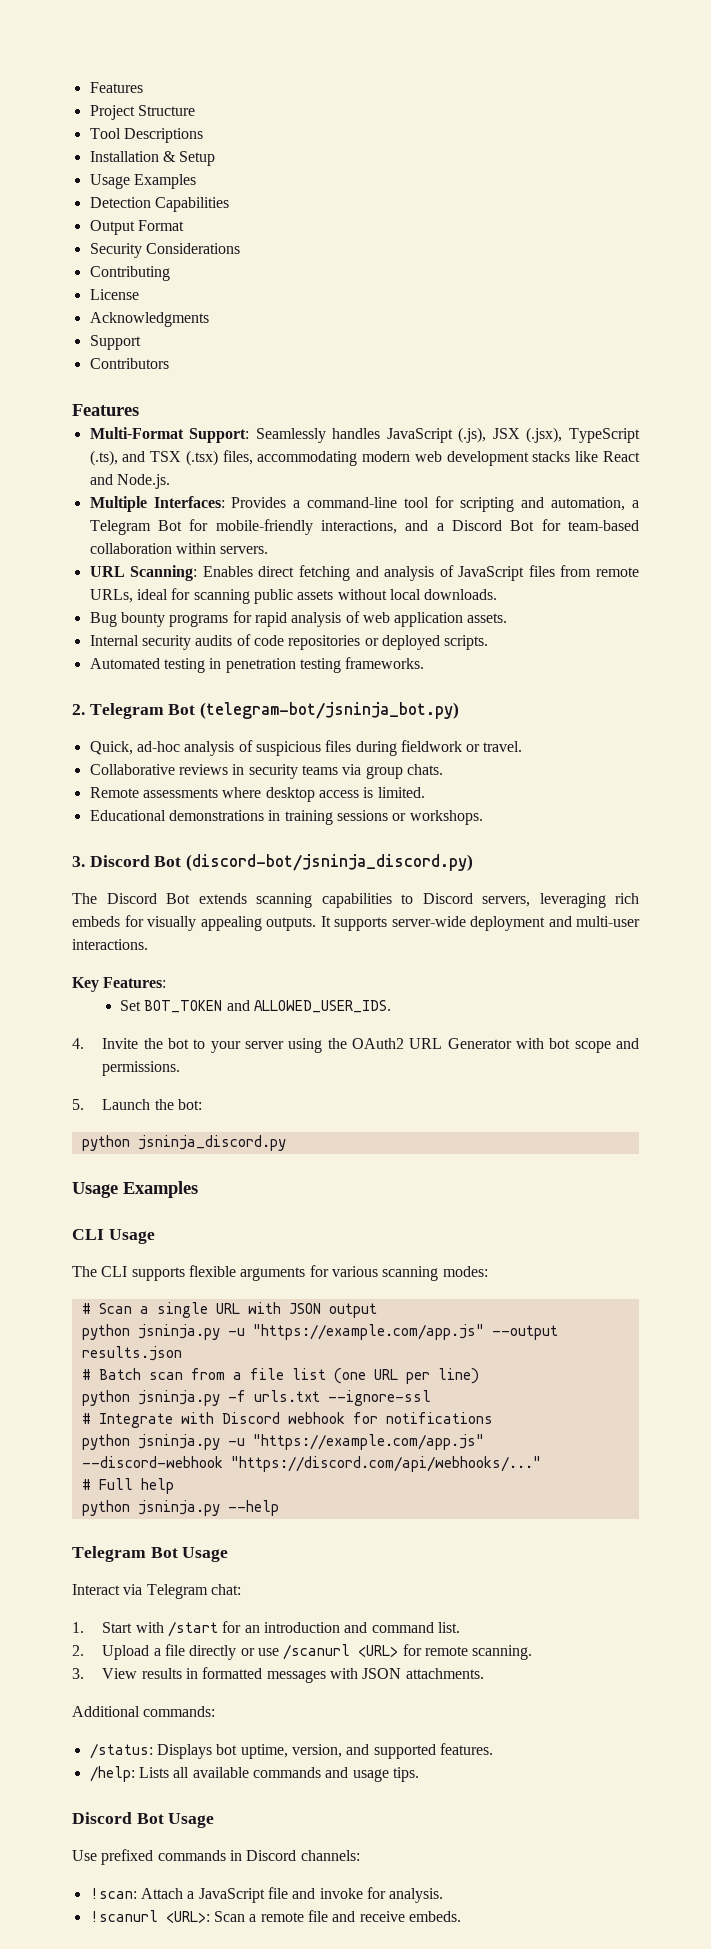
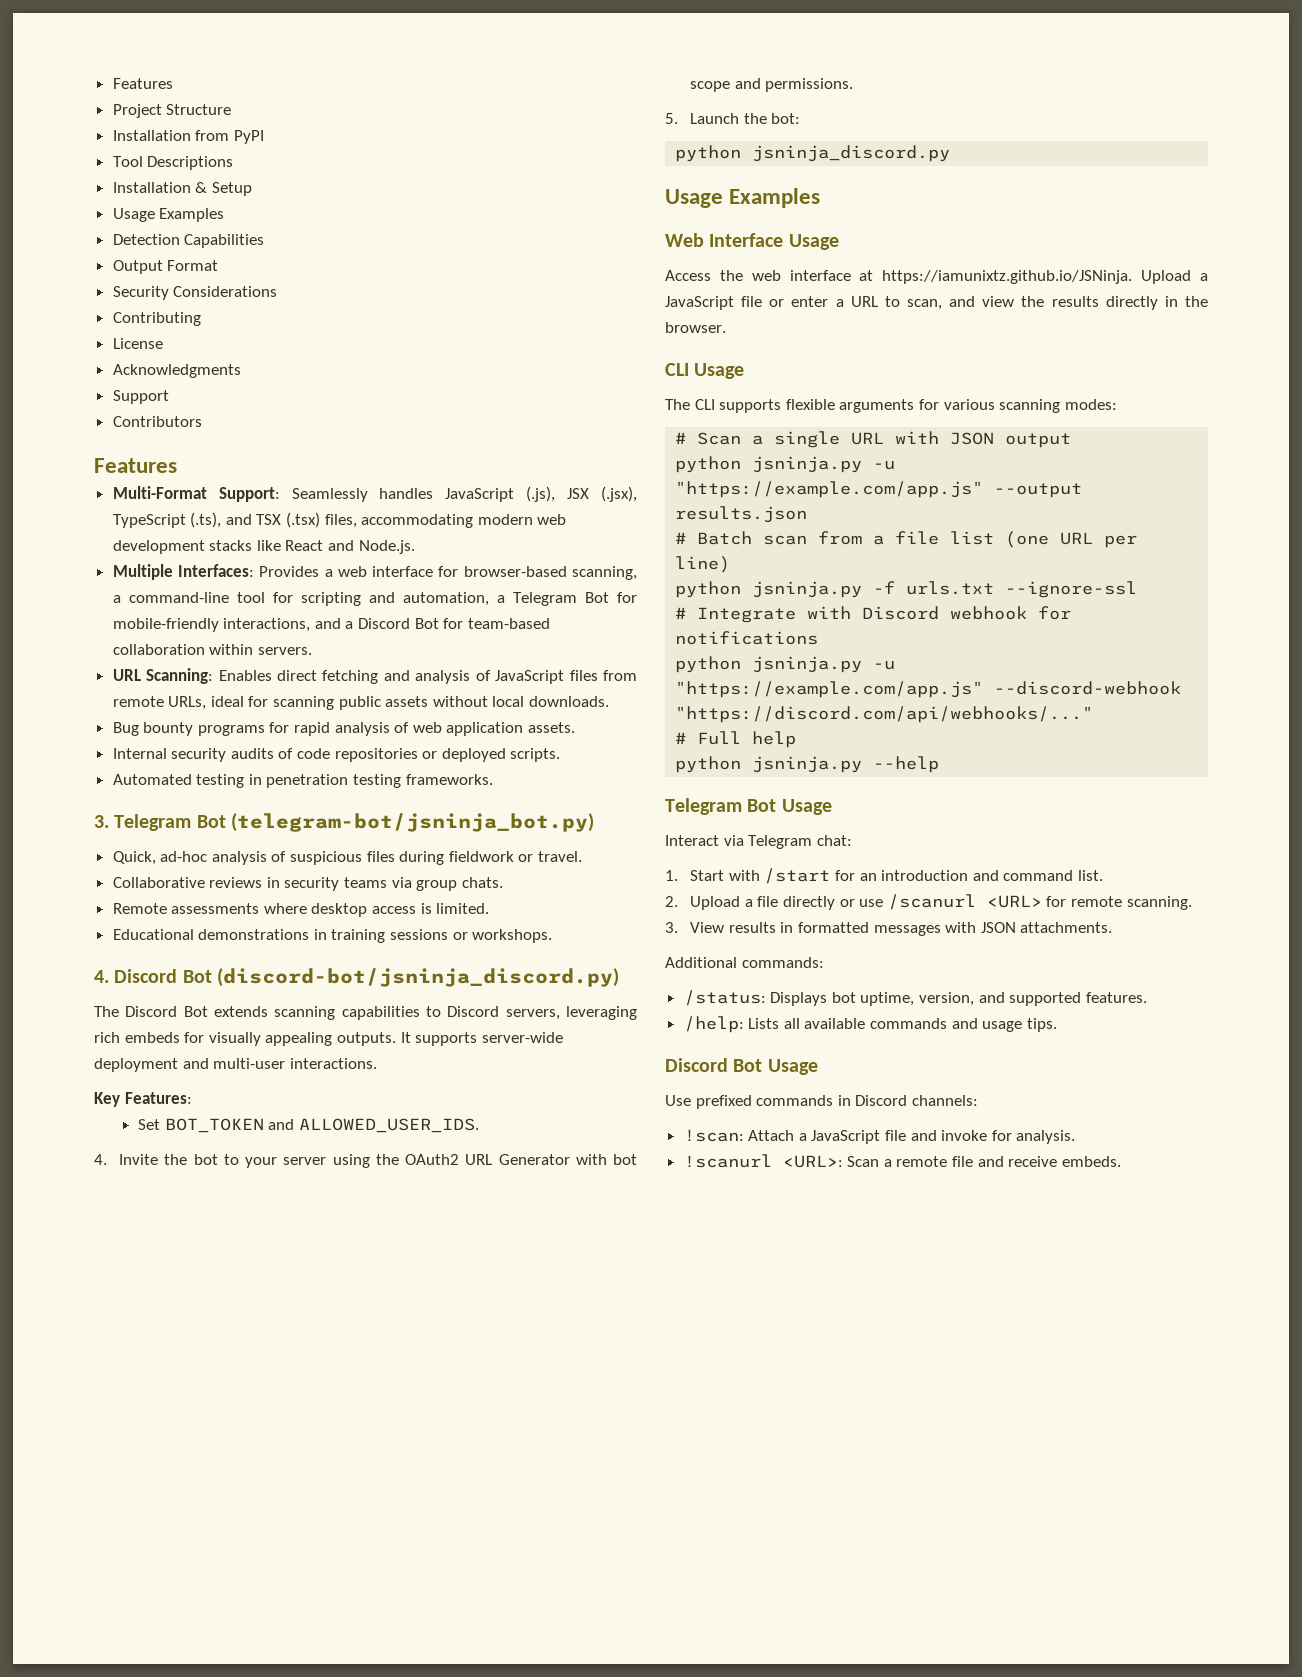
(195, 110) none -> [112,130,264,144] // Installation from PyPI
(301, 504) none -> [337,566,637,580] [112,595,121,603] web interface for browser-based scanning, a
[72,704,85,715] 2. -> [94,815,109,828] 3.
[72,856,85,867] 3. -> [94,970,109,983] 4.
(198, 1189) none -> [665,233,839,250] [665,270,1208,284] [665,296,1208,310] [665,322,726,333] // Web Interface Usage // Access the web interface at https://iamunixtz.github.io/JSNinja. Upload a JavaScript file or enter a URL to scan, and view the results directly in the browser.

